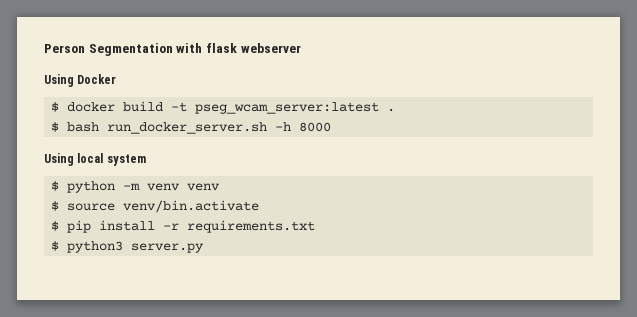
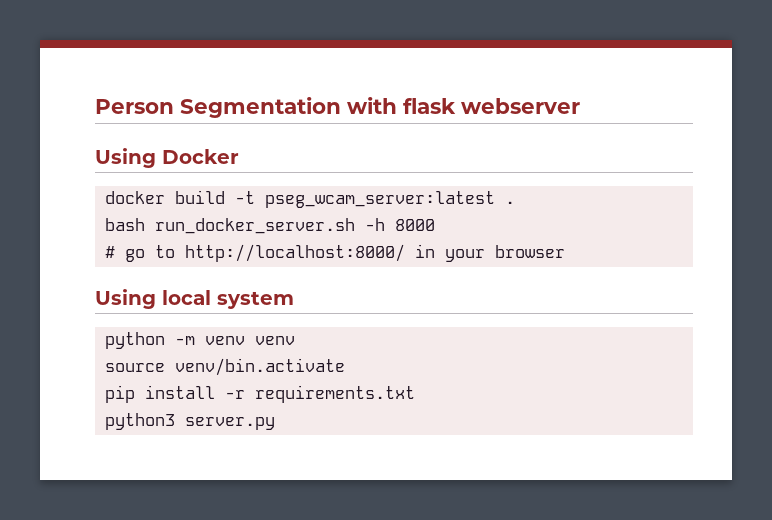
[50,102,59,112] $ -> (239, 156) none
[50,122,59,132] $ -> (516, 202) none
(331, 127) none -> [105,244,566,262] // # go to http://localhost:8000/ in your browser
[50,181,59,191] $ -> (294, 300) none
[50,201,59,211] $ -> (296, 340) none
[50,221,59,231] $ -> (346, 367) none
[50,241,59,251] $ -> (416, 394) none

